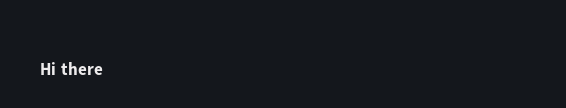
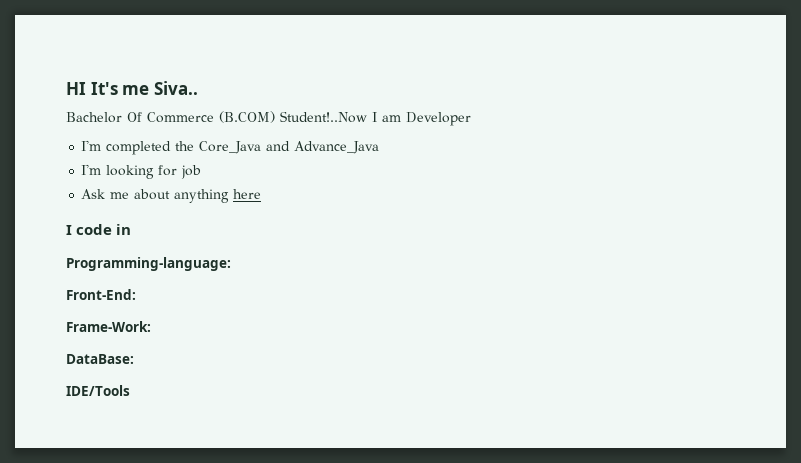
[40,62,103,75] Hi there -> [66,81,198,95] [66,111,471,126] [81,140,380,155] [81,164,202,179] [81,189,262,203] [66,224,132,235] [66,257,231,271] [66,289,136,300] [66,321,151,332] [66,354,134,364] [66,385,130,396] HI It's me Siva.. // Bachelor Of Commerce (B.COM) Student!..Now I am Developer // I'm completed the Core_Java and Advance_Java // I'm looking for job // Ask me about anything here // I code in // Programming-language: // Front-End: // Frame-Work: // DataBase: // IDE/Tools

